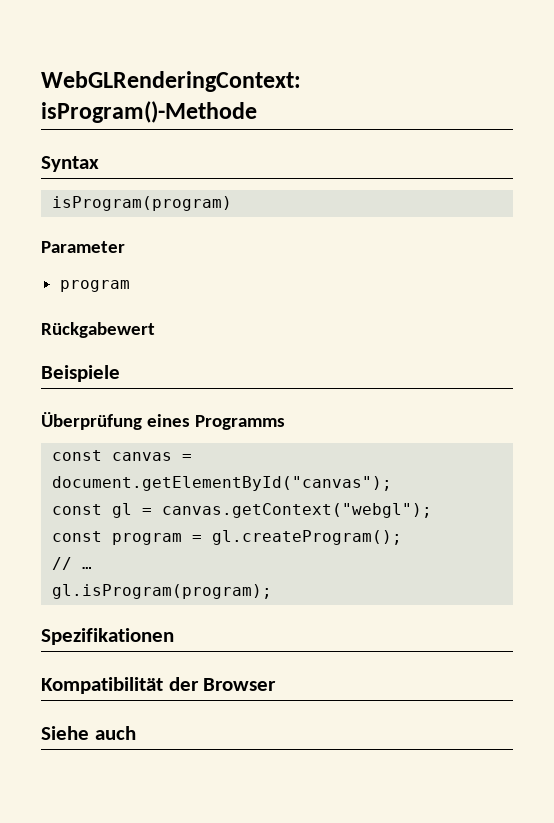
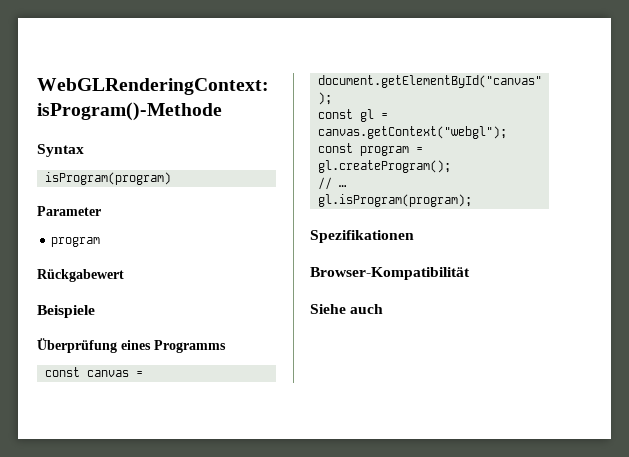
[41,677,277,694] Kompatibilität der Browser -> [310,267,470,280] Browser-Kompatibilität

